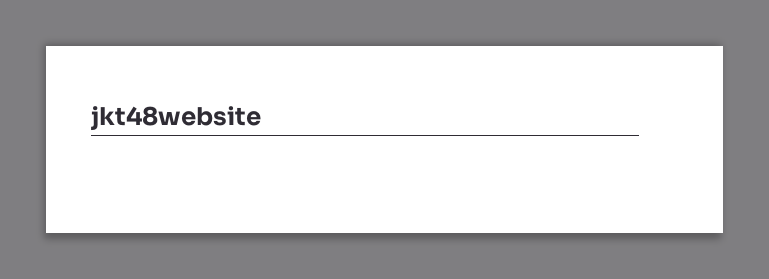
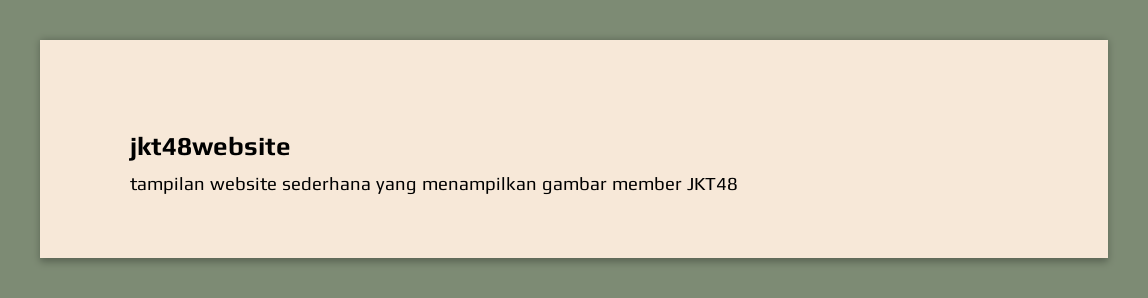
(261, 118) none -> [130,177,738,195] // tampilan website sederhana yang menampilkan gambar member JKT48

